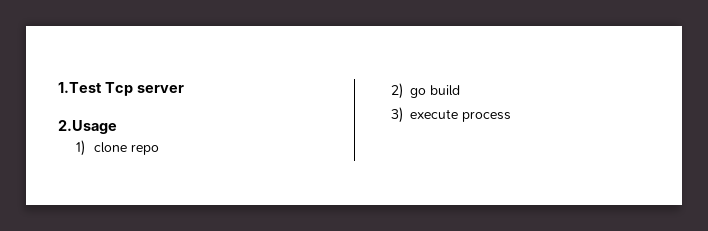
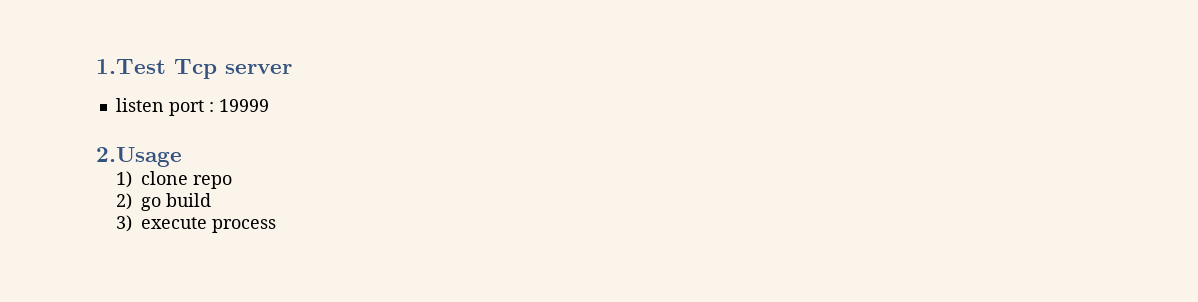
(184, 89) none -> [115,98,269,116] // listen port : 19999

